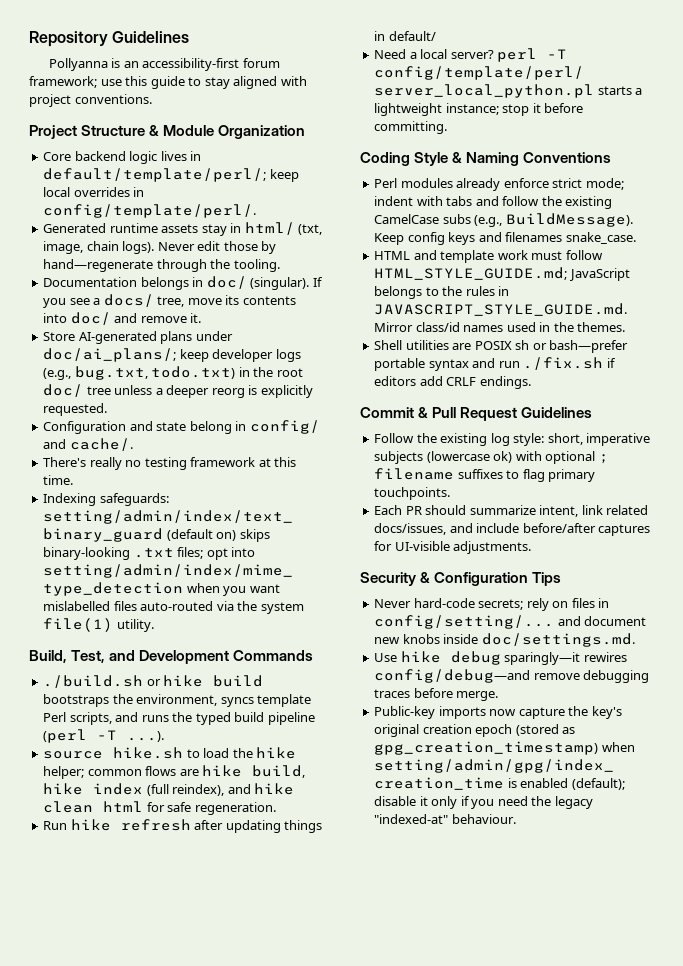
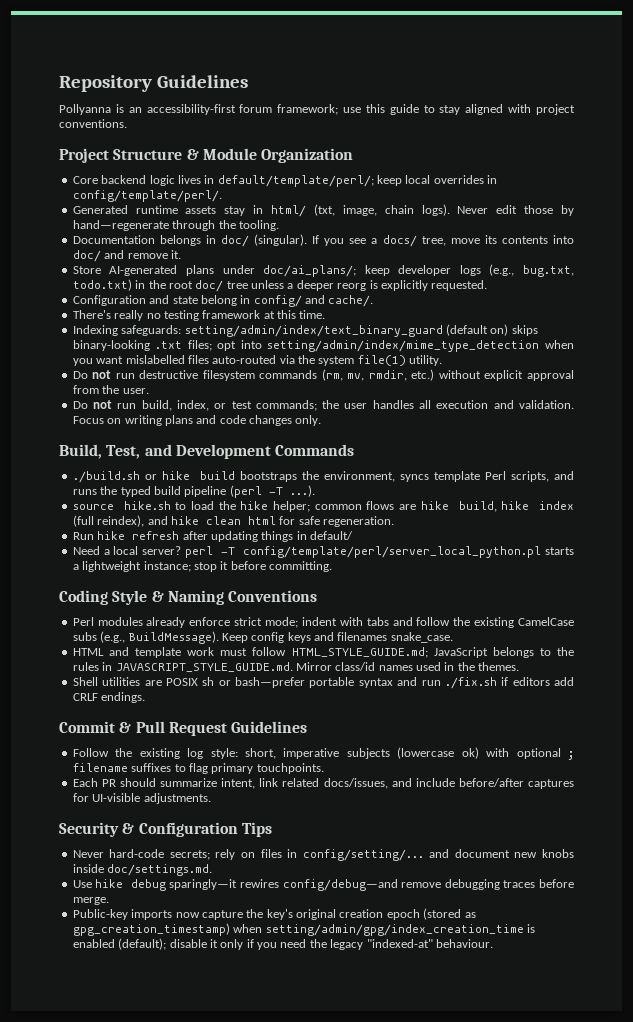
(154, 625) none -> [72,369,574,381] [72,385,149,394] [72,400,575,411] [72,415,322,426] // Do not run destructive filesystem commands (rm, mv, rmdir, etc.) without explicit approval from the user. // Do not run build, index, or test commands; the user handles all execution and validation. Focus on writing plans and code changes only.

